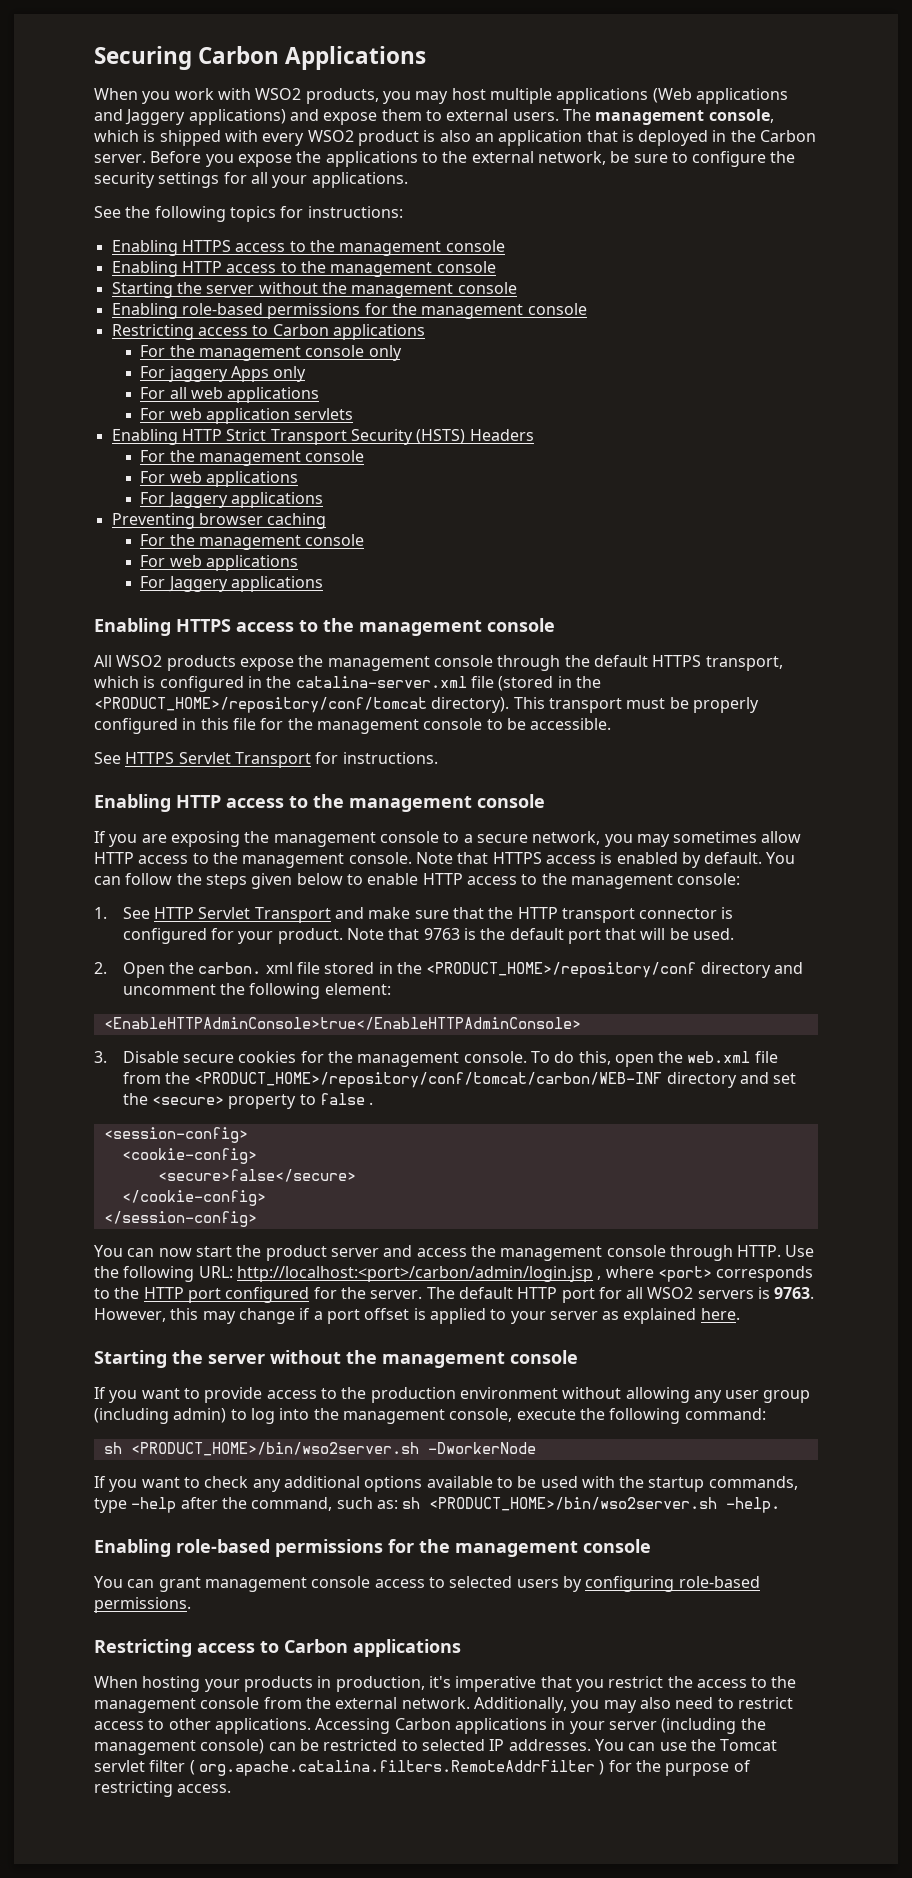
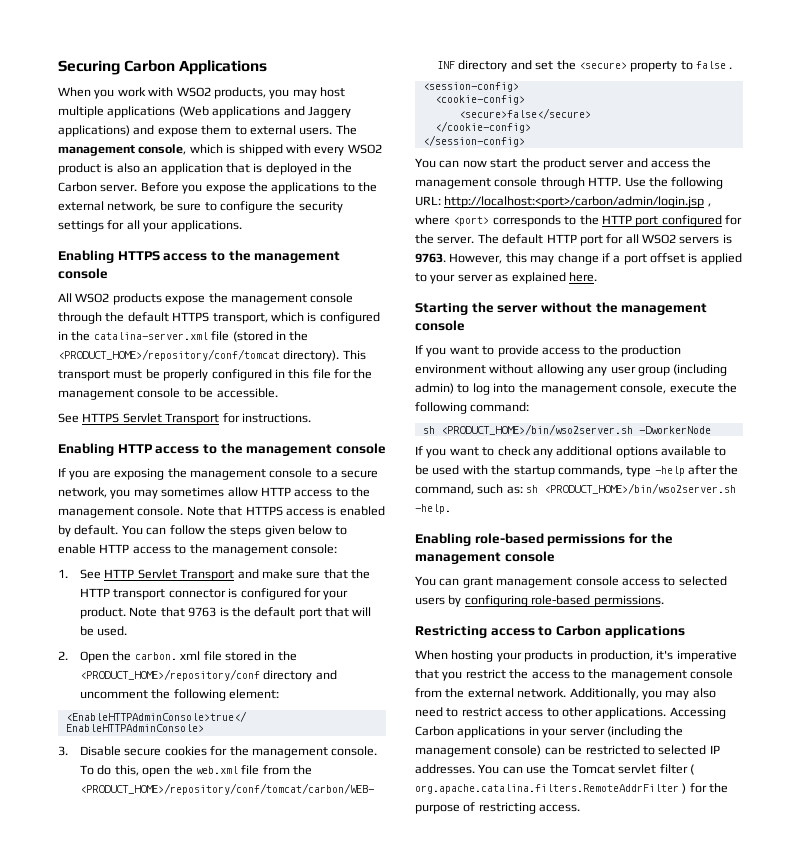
[94,206,403,222] [111,240,505,256] [111,261,496,277] [111,282,517,298] [111,303,587,319] [111,324,425,340] [140,345,402,361] [140,366,307,382] [140,387,320,403] [140,408,354,424] [111,429,534,445] [140,450,365,466] [140,471,298,487] [140,492,323,508] [111,513,327,529] [140,534,365,550] [140,555,298,571] [140,576,323,592] // See the following topics for instructions: // Enabling HTTPS access to the management console // Enabling HTTP access to the management console // Starting the server without the management console // Enabling role-based permissions for the management console // Restricting access to Carbon applications // For the management console only // For jaggery Apps only // For all web applications // For web application servlets // Enabling HTTP Strict Transport Security (HSTS) Headers // For the management console // For web applications // For Jaggery applications // Preventing browser caching // For the management console // For web applications // For Jaggery applications -> (242, 226) none

